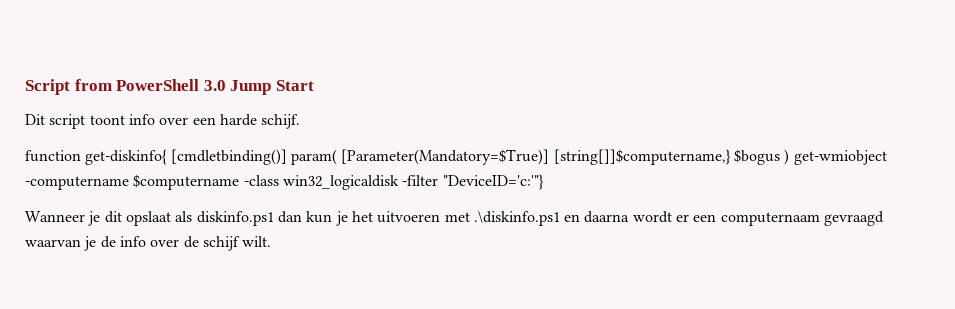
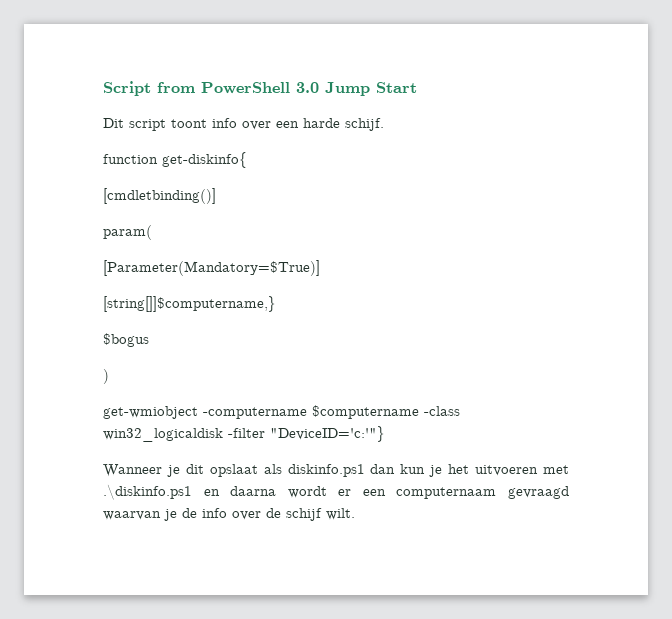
(168, 157) none -> (247, 160) //
(287, 157) none -> (216, 196) //
(337, 157) none -> (152, 232) //
(550, 157) none -> (320, 268) //
(731, 157) none -> (276, 304) //
(780, 157) none -> (149, 340) //
(790, 157) none -> (109, 376) //

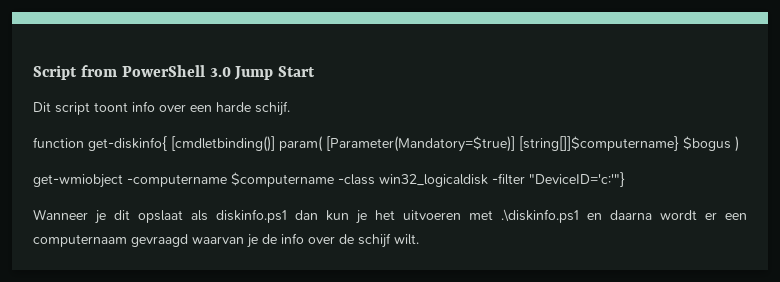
(247, 160) // -> (167, 143) none
(216, 196) // -> (275, 144) none
[103,260,320,276] [103,296,276,312] // [Parameter(Mandatory=$True)] // [string[]]$computername,} // -> [326,136,679,152] [Parameter(Mandatory=$true)] [string[]]$computername}
(149, 340) // -> (731, 143) none

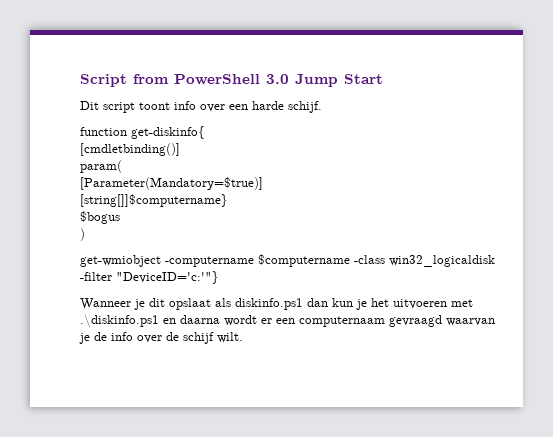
(167, 143) none -> (205, 132) //
(275, 144) none -> (180, 149) //
(323, 144) none -> (122, 166) //
(515, 144) none -> (263, 183) //
(679, 143) none -> (228, 200) //
(731, 143) none -> (120, 217) //

